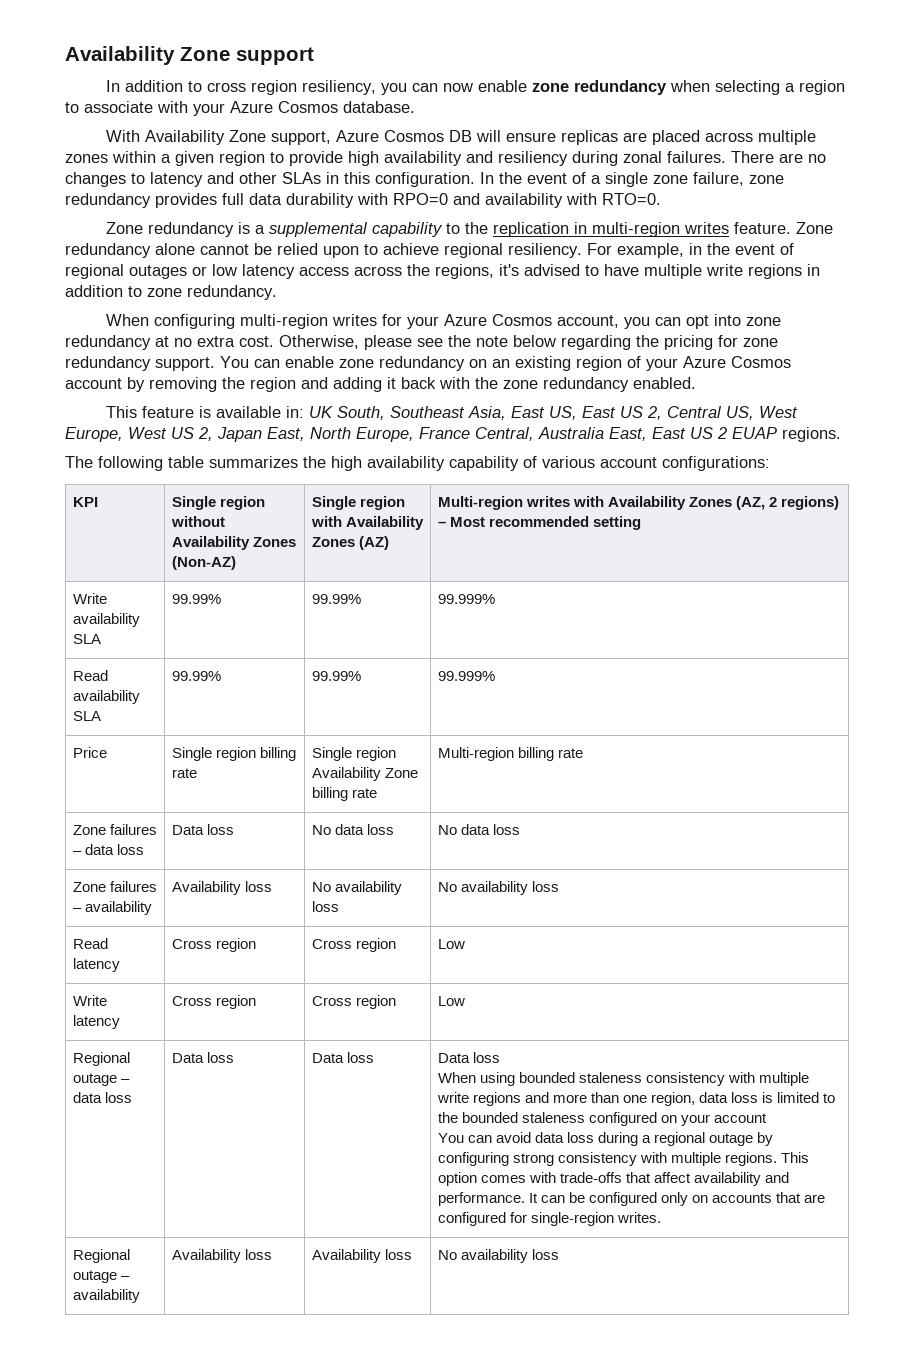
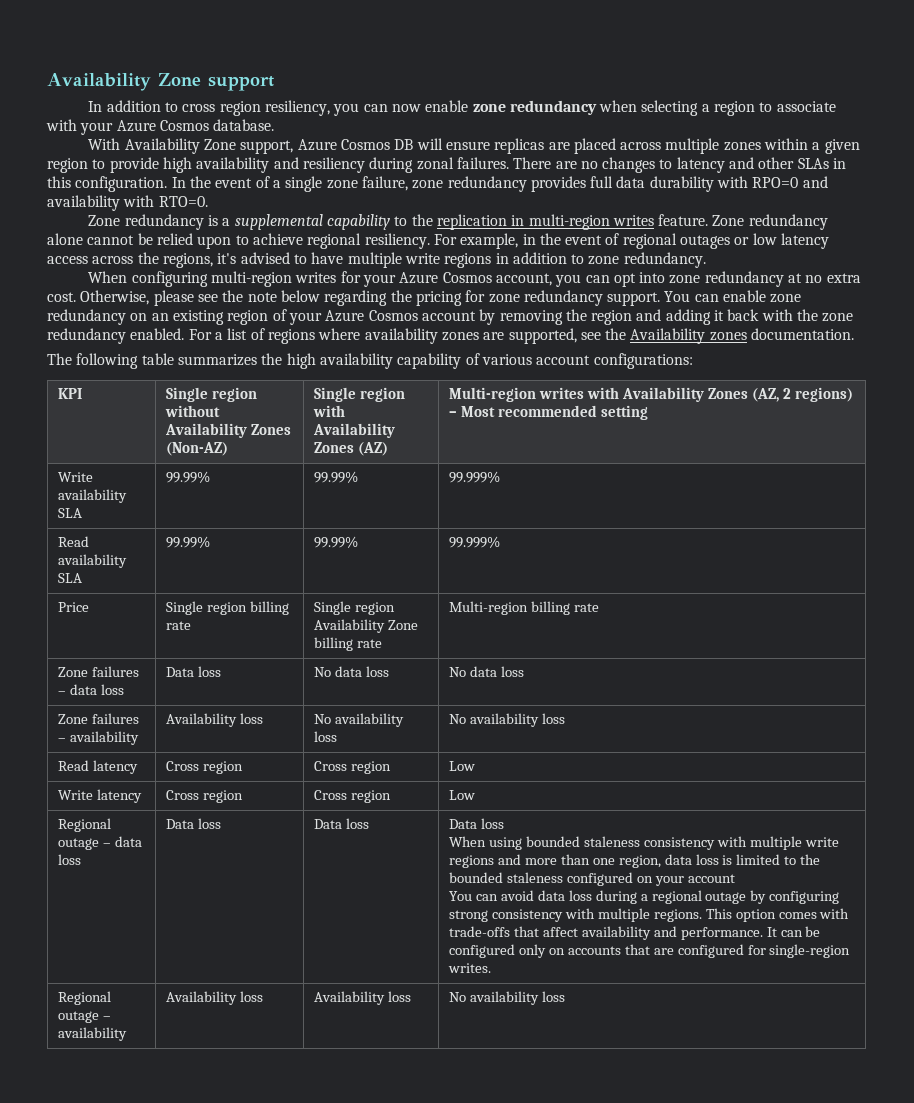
[105,406,798,420] [65,427,841,442] // This feature is available in: UK South, Southeast Asia, East US, East US 2, Central US, West Europe, West US 2, Japan East, North Europe, France Central, Australia East, East US 2 EUAP regions. -> [188,328,855,344] For a list of regions where availability zones are supported, see the Availability zones documentation.

